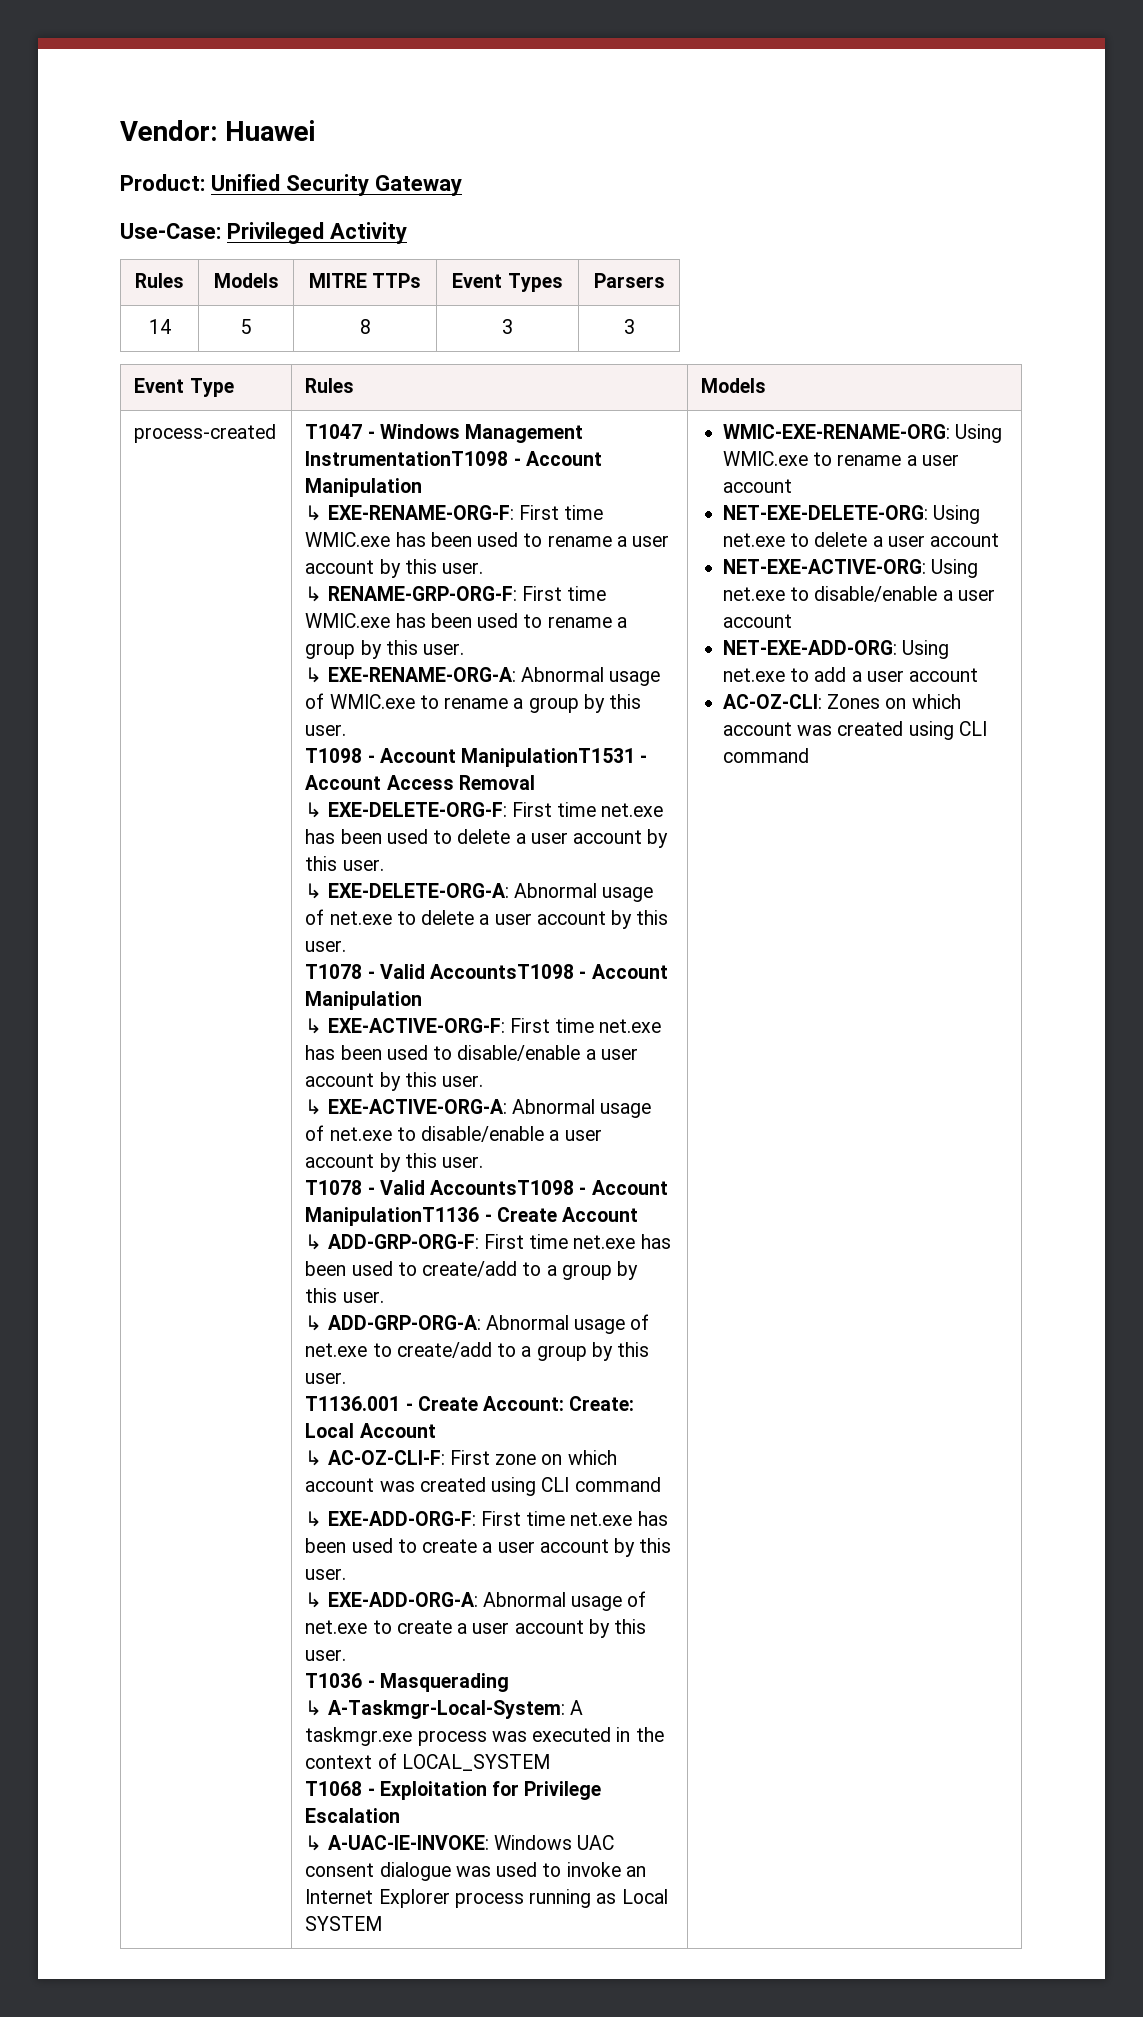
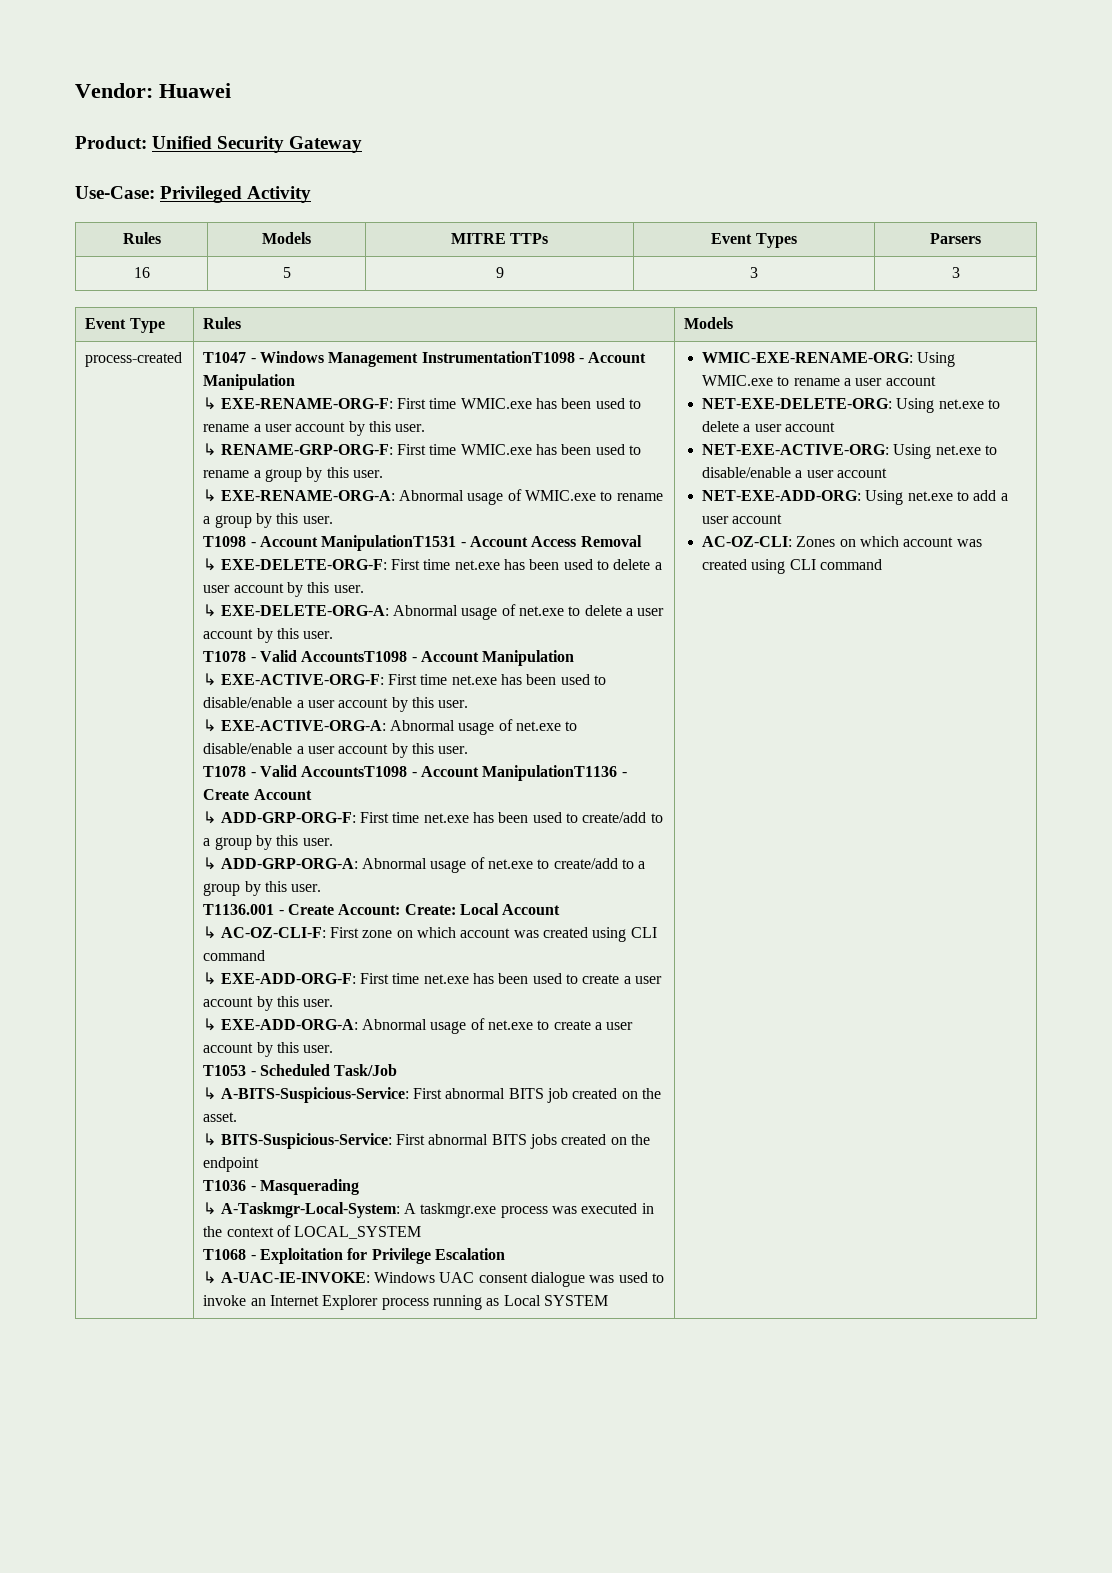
[148,319,171,334] 14 -> [133,267,150,278] 16
[359,319,371,334] 8 -> [495,267,504,278] 9
(347, 1655) none -> [203,1064,398,1076] [203,1087,661,1103] [203,1112,238,1122] [203,1133,650,1149] [203,1157,260,1172] // T1053 - Scheduled Task/Job // ↳ A-BITS-Suspicious-Service: First abnormal BITS job created on the asset. // ↳ BITS-Suspicious-Service: First abnormal BITS jobs created on the endpoint

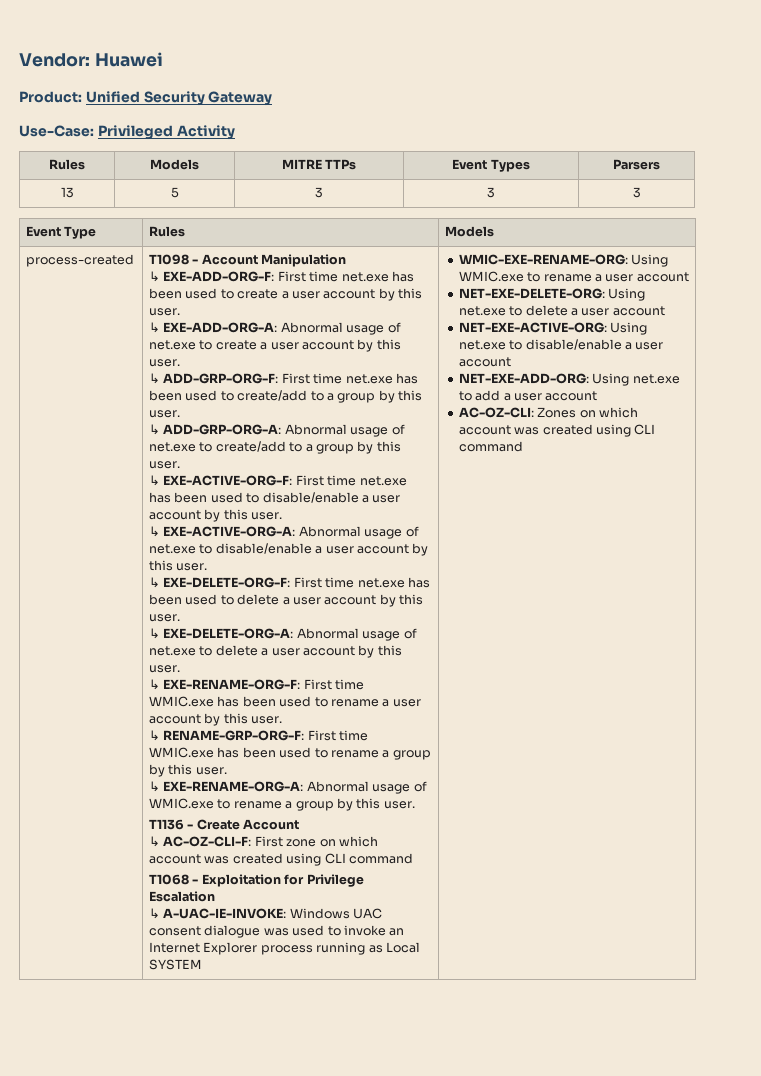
[133,267,150,278] 16 -> [60,187,74,198] 13
[495,267,504,278] 9 -> [315,187,323,198] 3
[203,351,647,367] [203,374,296,390] T1047 - Windows Management InstrumentationT1098 - Account Manipulation -> [149,254,347,267] [149,271,414,282] [149,288,423,301] [149,308,181,316] [149,322,401,335] [149,339,401,352] [149,359,181,367] [149,373,418,384] [149,390,423,403] [149,410,181,418] [149,424,405,437] [149,441,401,454] [149,461,181,469] [149,475,407,486] [149,492,401,503] [149,509,283,522] [149,526,419,539] [149,543,429,556] [149,560,208,571] [149,577,430,588] [149,594,424,607] [149,614,181,622] [149,628,417,641] [149,645,402,658] [149,665,181,673] T1098 - Account Manipulation // ↳ EXE-ADD-ORG-F: First time net.exe has been used to create a user account by this user. // ↳ EXE-ADD-ORG-A: Abnormal usage of net.exe to create a user account by this user. // ↳ ADD-GRP-ORG-F: First time net.exe has been used to create/add to a group by this user. // ↳ ADD-GRP-ORG-A: Abnormal usage of net.exe to create/add to a group by this user. // ↳ EXE-ACTIVE-ORG-F: First time net.exe has been used to disable/enable a user account by this user. // ↳ EXE-ACTIVE-ORG-A: Abnormal usage of net.exe to disable/enable a user account by this user. // ↳ EXE-DELETE-ORG-F: First time net.exe has been used to delete a user account by this user. // ↳ EXE-DELETE-ORG-A: Abnormal usage of net.exe to delete a user account by this user.
[203,535,642,551] [203,558,662,571] [203,582,364,597] [203,604,665,620] [203,628,334,643] [203,650,575,666] [203,673,606,686] [203,697,469,712] [203,719,578,735] [203,743,469,758] [203,765,627,781] [203,789,312,800] [203,811,663,824] [203,835,333,850] [203,857,646,873] [203,881,322,896] [203,903,499,915] T1098 - Account ManipulationT1531 - Account Access Removal // ↳ EXE-DELETE-ORG-F: First time net.exe has been used to delete a user account by this user. // ↳ EXE-DELETE-ORG-A: Abnormal usage of net.exe to delete a user account by this user. // T1078 - Valid AccountsT1098 - Account Manipulation // ↳ EXE-ACTIVE-ORG-F: First time net.exe has been used to disable/enable a user account by this user. // ↳ EXE-ACTIVE-ORG-A: Abnormal usage of net.exe to disable/enable a user account by this user. // T1078 - Valid AccountsT1098 - Account ManipulationT1136 - Create Account // ↳ ADD-GRP-ORG-F: First time net.exe has been used to create/add to a group by this user. // ↳ ADD-GRP-ORG-A: Abnormal usage of net.exe to create/add to a group by this user. // T1136.001 - Create Account: Create: Local -> [149,819,240,830] T1136 - Create
[203,972,662,985] [203,996,334,1011] [203,1018,634,1034] [203,1042,334,1057] [203,1064,398,1076] [203,1087,661,1103] [203,1112,238,1122] [203,1133,650,1149] [203,1157,260,1172] [203,1179,359,1195] [203,1202,654,1218] [203,1225,422,1239] // ↳ EXE-ADD-ORG-F: First time net.exe has been used to create a user account by this user. // ↳ EXE-ADD-ORG-A: Abnormal usage of net.exe to create a user account by this user. // T1053 - Scheduled Task/Job // ↳ A-BITS-Suspicious-Service: First abnormal BITS job created on the asset. // ↳ BITS-Suspicious-Service: First abnormal BITS jobs created on the endpoint // T1036 - Masquerading // ↳ A-Taskmgr-Local-System: A taskmgr.exe process was executed in the context of LOCAL_SYSTEM -> (413, 858) none

